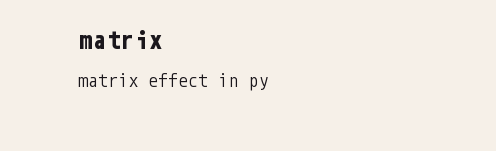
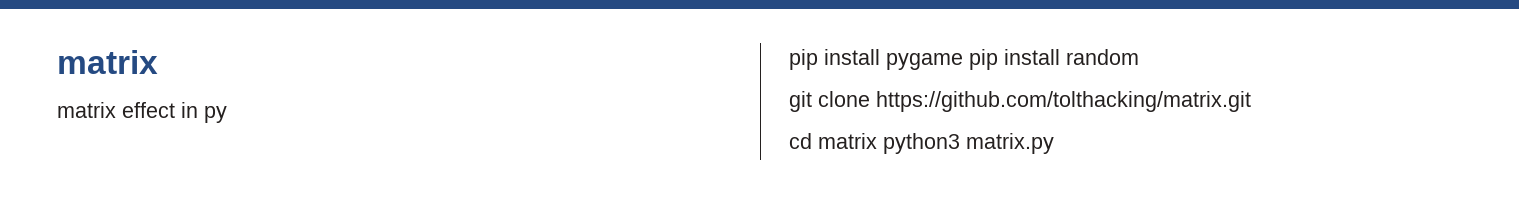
(268, 84) none -> [789,49,1139,70] [789,91,1251,112] [789,133,1054,154] // pip install pygame pip install random // git clone https://github.com/tolthacking/matrix.git // cd matrix python3 matrix.py

